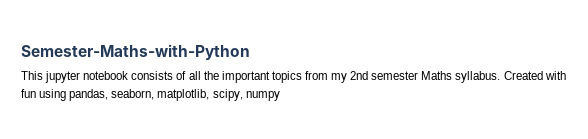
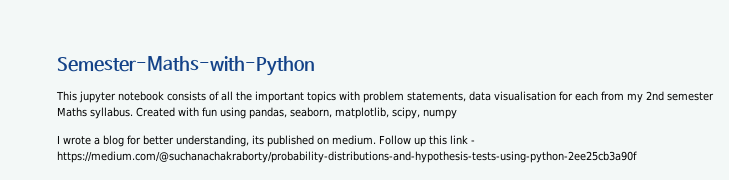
(302, 77) none -> [339,91,598,103] with problem statements, data visualisation for each
(280, 96) none -> [57,135,475,147] [57,151,637,163] // I wrote a blog for better understanding, its published on medium. Follow up this link - https://medium.com/@suchanachakraborty/probability-distributions-and-hypothesis-tests-using-python-2ee25cb3a90f

